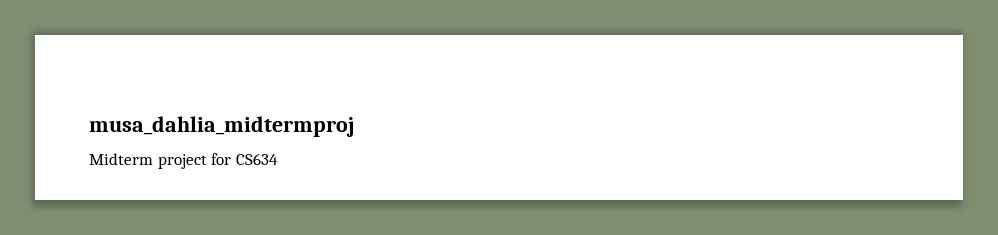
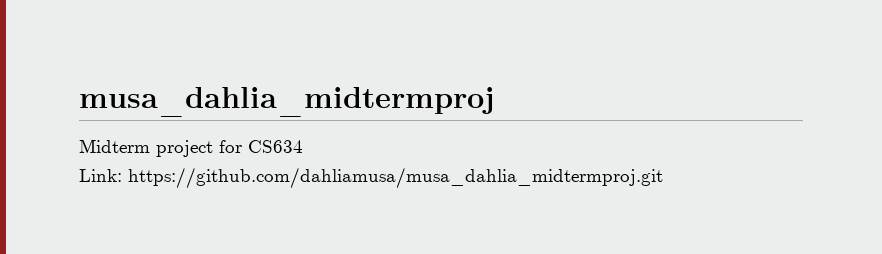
(278, 159) none -> [79,167,663,189] // Link: https://github.com/dahliamusa/musa_dahlia_midtermproj.git

